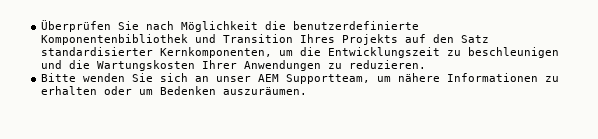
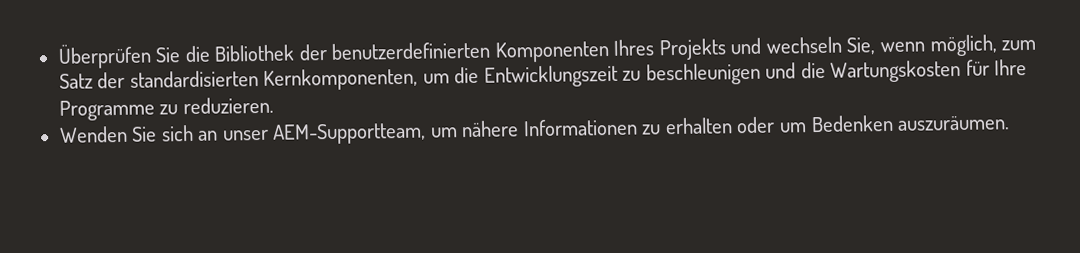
[146,21,420,32] [41,34,490,45] [41,47,154,56] nach Möglichkeit die benutzerdefinierte Komponentenbibliothek und Transition Ihres Projekts auf den Satz standardisierter -> [184,34,1037,63] [58,70,259,89] die Bibliothek der benutzerdefinierten Komponenten Ihres Projekts und wechseln Sie, wenn möglich, zum Satz der standardisierten
[202,60,322,71] Ihrer Anwendungen -> [965,59,1028,76] [58,99,155,121] für Ihre Programme
[41,73,126,82] Bitte wenden -> [58,125,128,143] Wenden
[258,74,371,84] AEM Supportteam, -> [272,122,427,145] AEM-Supportteam,

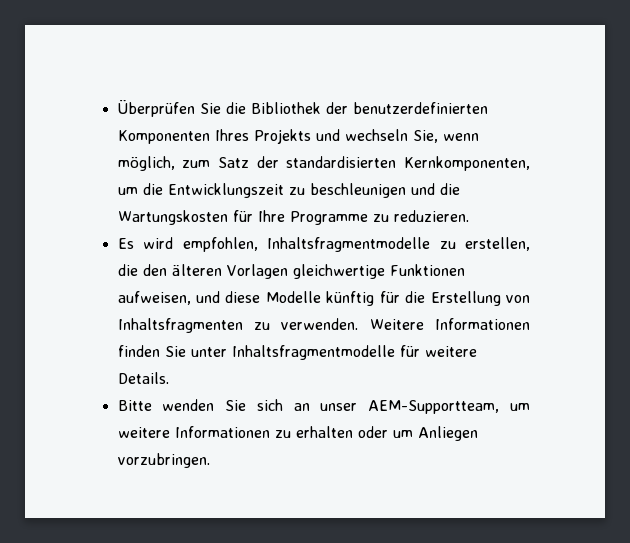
[58,125,128,143] Wenden -> [117,237,530,252] [117,264,465,279] [117,291,530,306] [117,318,530,333] [117,345,477,360] [117,372,169,384] [117,399,215,411] Es wird empfohlen, Inhaltsfragmentmodelle zu erstellen, die den älteren Vorlagen gleichwertige Funktionen aufweisen, und diese Modelle künftig für die Erstellung von Inhaltsfragmenten zu verwenden. Weitere Informationen finden Sie unter Inhaltsfragmentmodelle für weitere Details. // Bitte wenden
[461,120,520,138] nähere -> [117,427,170,438] weitere
[810,114,1011,133] Bedenken auszuräumen. -> [417,426,478,441] [117,453,210,468] Anliegen vorzubringen.

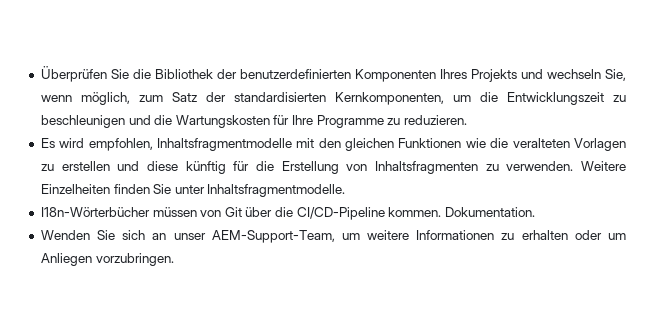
[439,237,530,251] [117,264,465,279] [117,291,191,305] zu erstellen, die den älteren Vorlagen gleichwertige Funktionen aufweisen, -> [296,138,626,151] [40,161,110,171] mit den gleichen Funktionen wie die veralteten Vorlagen zu erstellen
[265,291,321,303] Modelle -> (178, 166) none
[435,318,530,330] Informationen -> [40,184,110,194] Einzelheiten
[231,345,477,360] [117,372,169,384] [117,399,215,411] Inhaltsfragmentmodelle für weitere Details. // Bitte wenden -> [207,184,346,197] [40,207,536,220] [40,230,90,240] Inhaltsfragmentmodelle. // I18n-Wörterbücher müssen von Git über die CI/CD-Pipeline kommen. Dokumentation. // Wenden
[368,400,500,414] AEM-Supportteam, -> [211,230,335,243] AEM-Support-Team,

